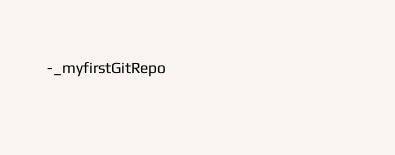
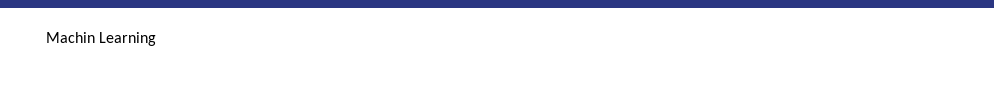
[47,62,166,77] -_myfirstGitRepo -> [46,32,157,46] Machin Learning

